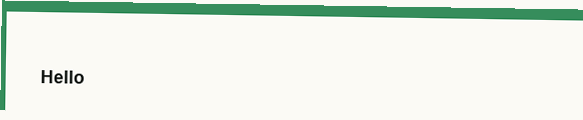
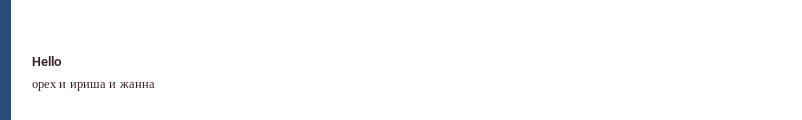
(85, 77) none -> [32,82,155,91] // орех и ириша и жанна

